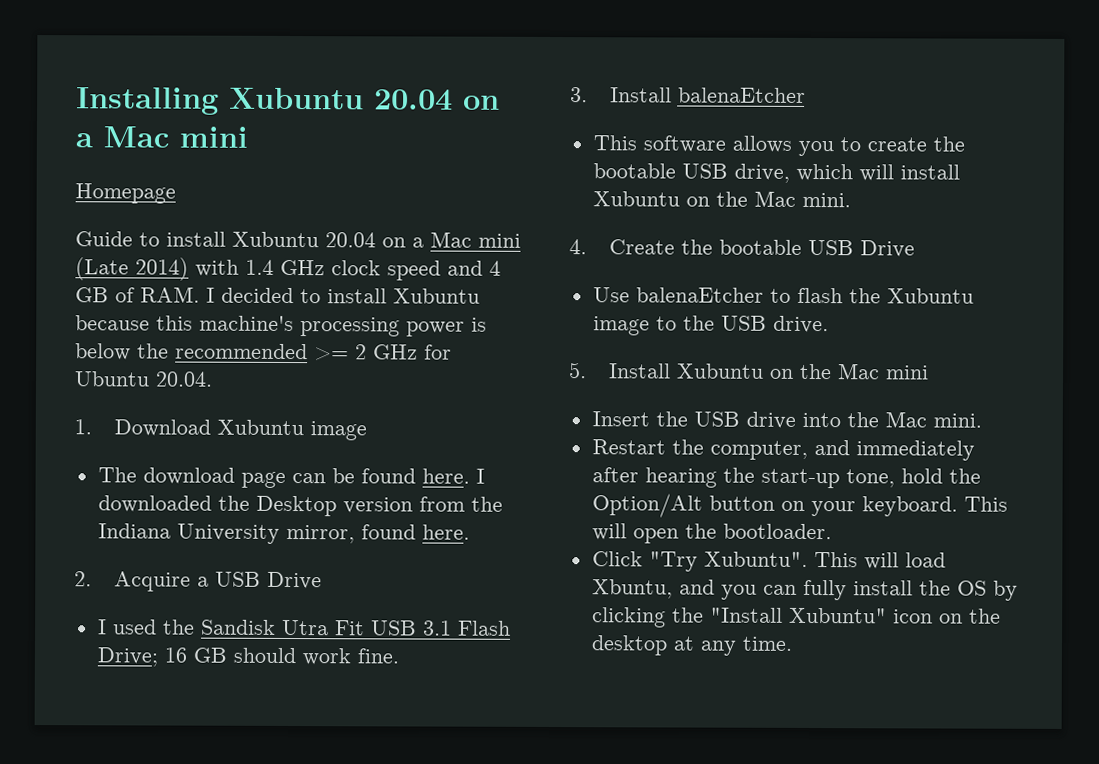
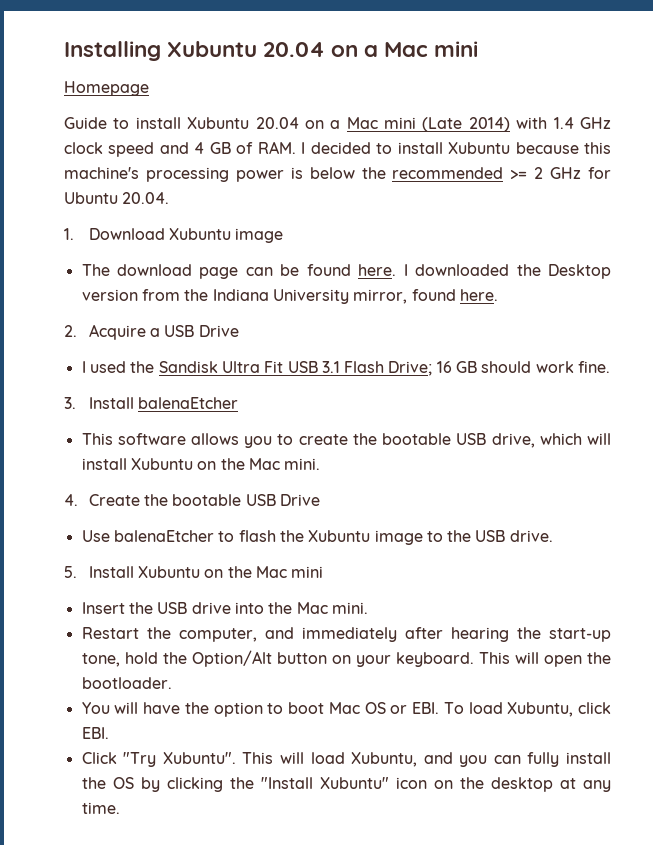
[281,619,329,636] Utra -> [221,361,260,373] Ultra
(832, 531) none -> [81,702,611,717] [81,727,109,739] // You will have the option to boot Mac OS or EBI. To load Xubuntu, click EBI.
[591,579,673,599] Xbuntu, -> [351,752,418,767] Xubuntu,

